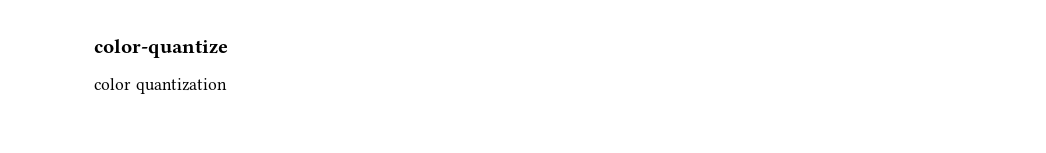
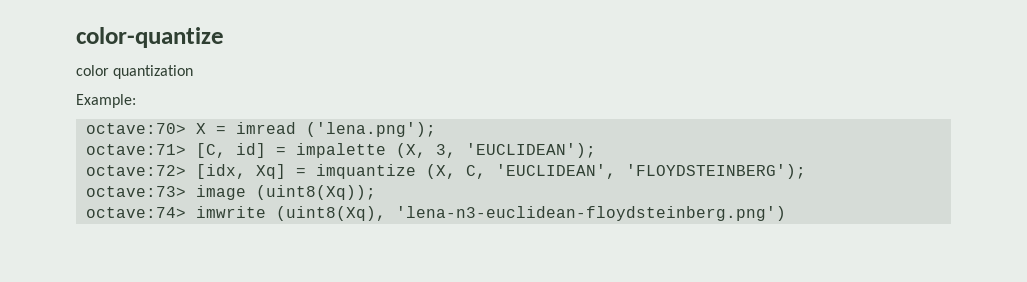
(227, 86) none -> [76,94,136,108] [85,122,436,137] [85,143,596,158] [85,164,806,179] [85,185,376,200] [85,206,786,221] // Example: // octave:70> X = imread ('lena.png'); // octave:71> [C, id] = impalette (X, 3, 'EUCLIDEAN'); // octave:72> [idx, Xq] = imquantize (X, C, 'EUCLIDEAN', 'FLOYDSTEINBERG'); // octave:73> image (uint8(Xq)); // octave:74> imwrite (uint8(Xq), 'lena-n3-euclidean-floydsteinberg.png')

